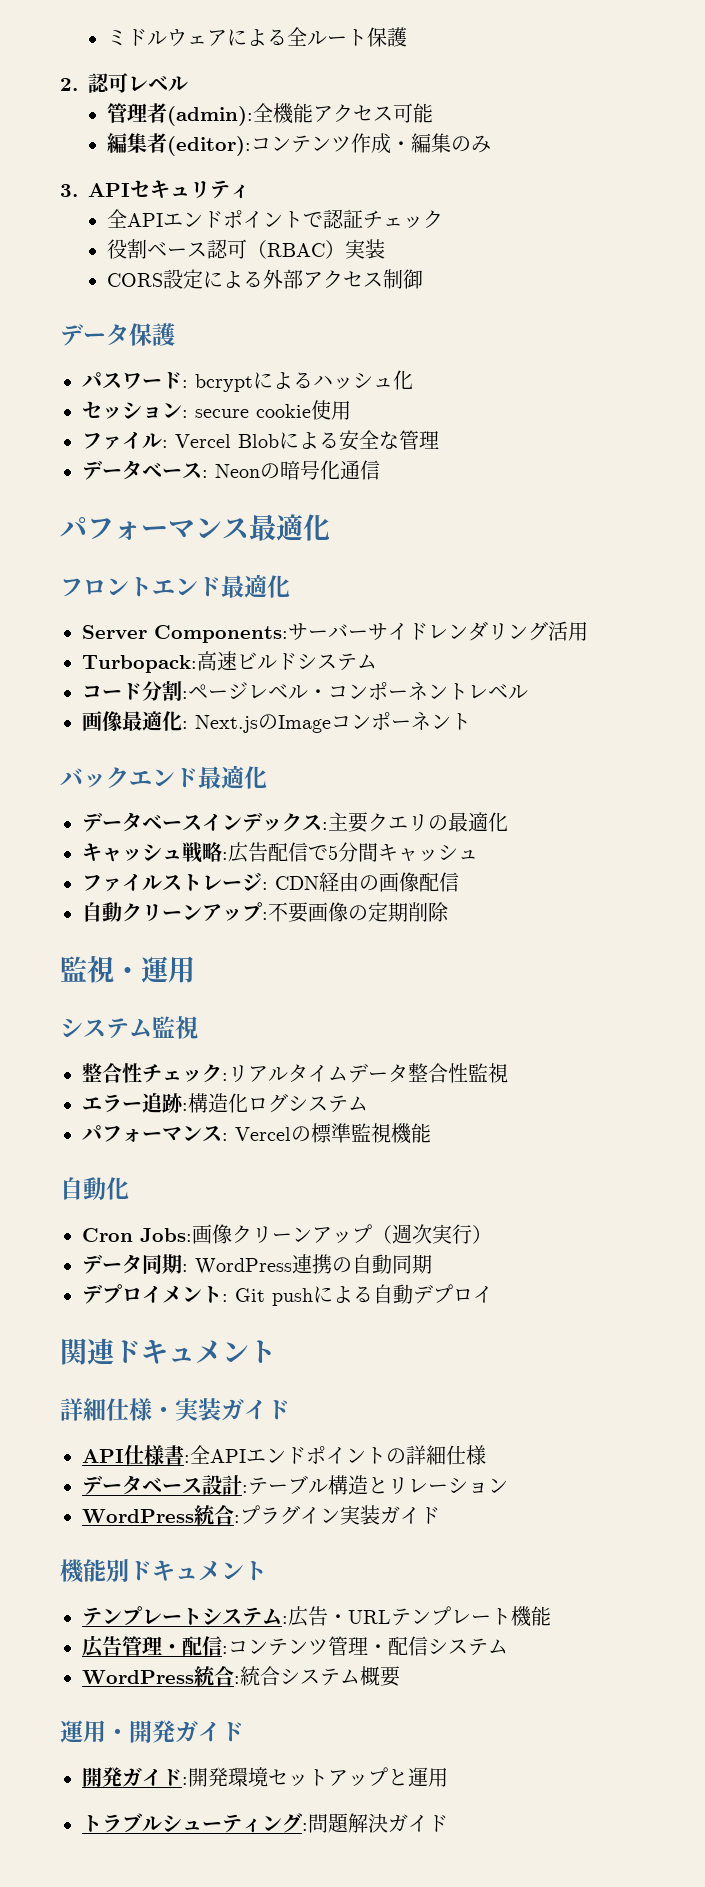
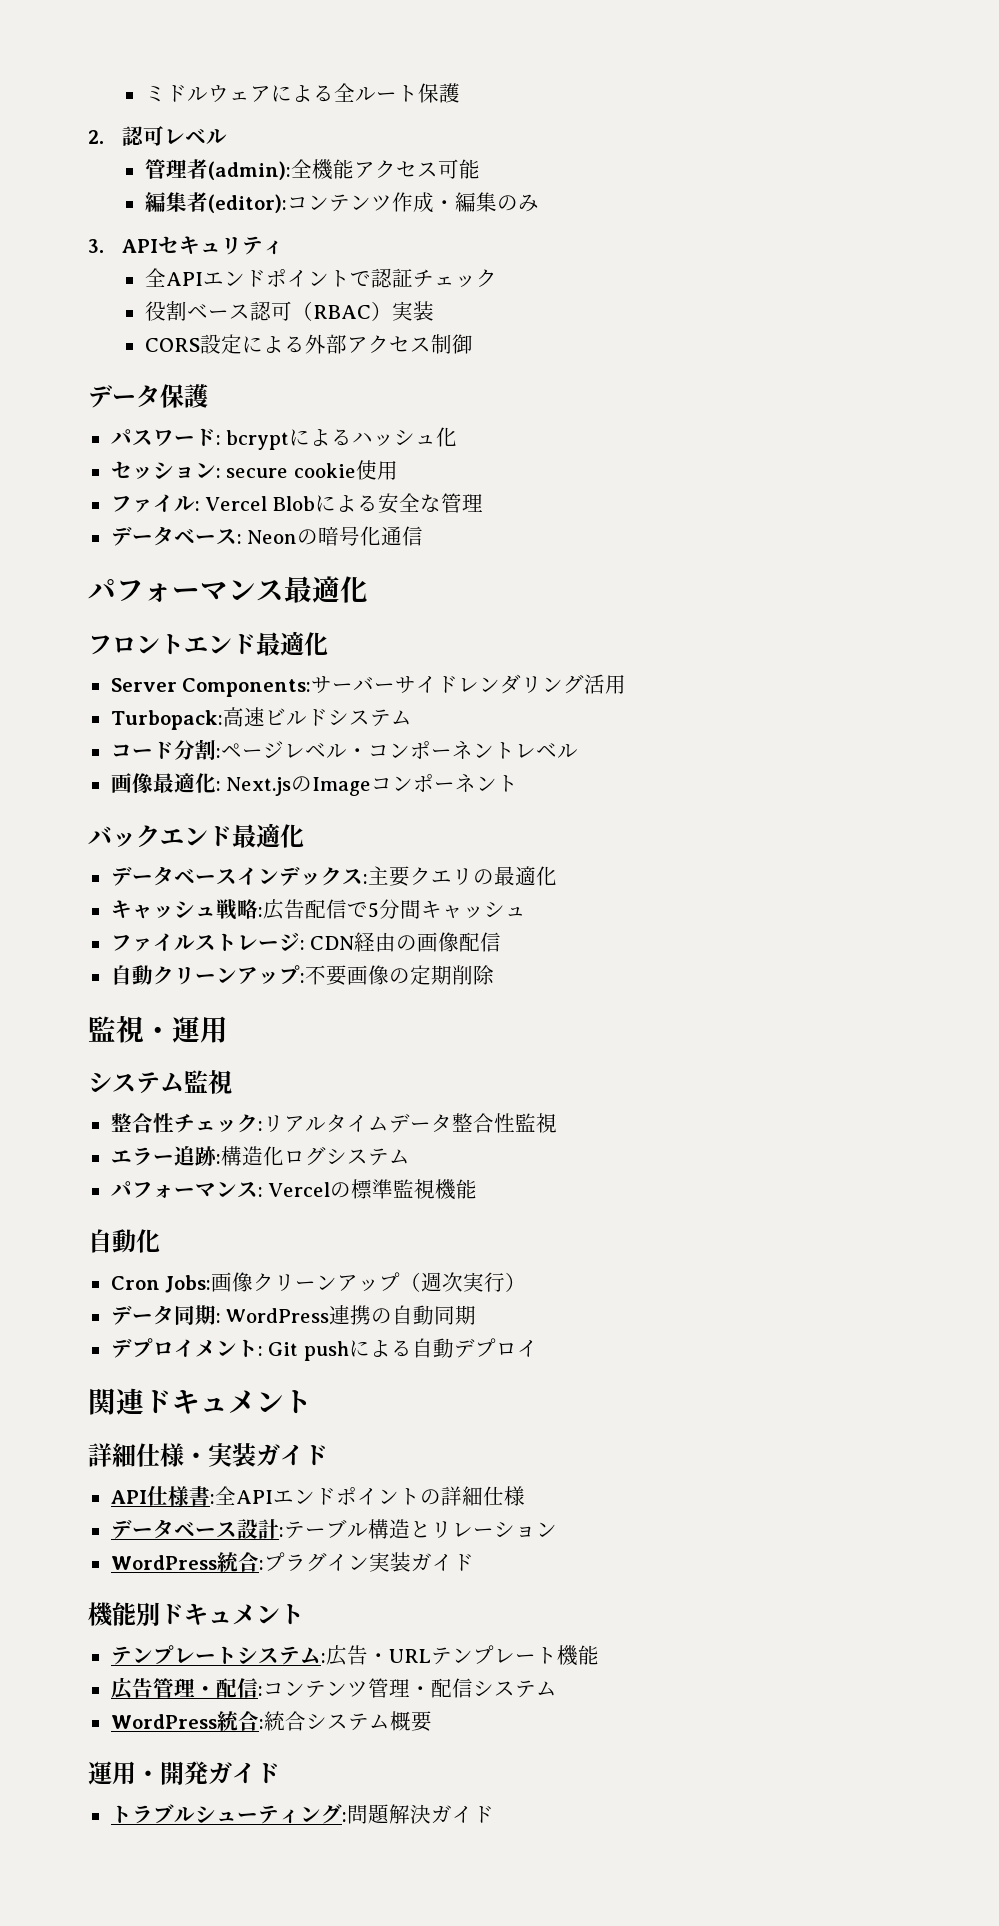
[82,1767,448,1787] // 開発ガイド:開発環境セットアップと運用 -> (280, 1773) none

